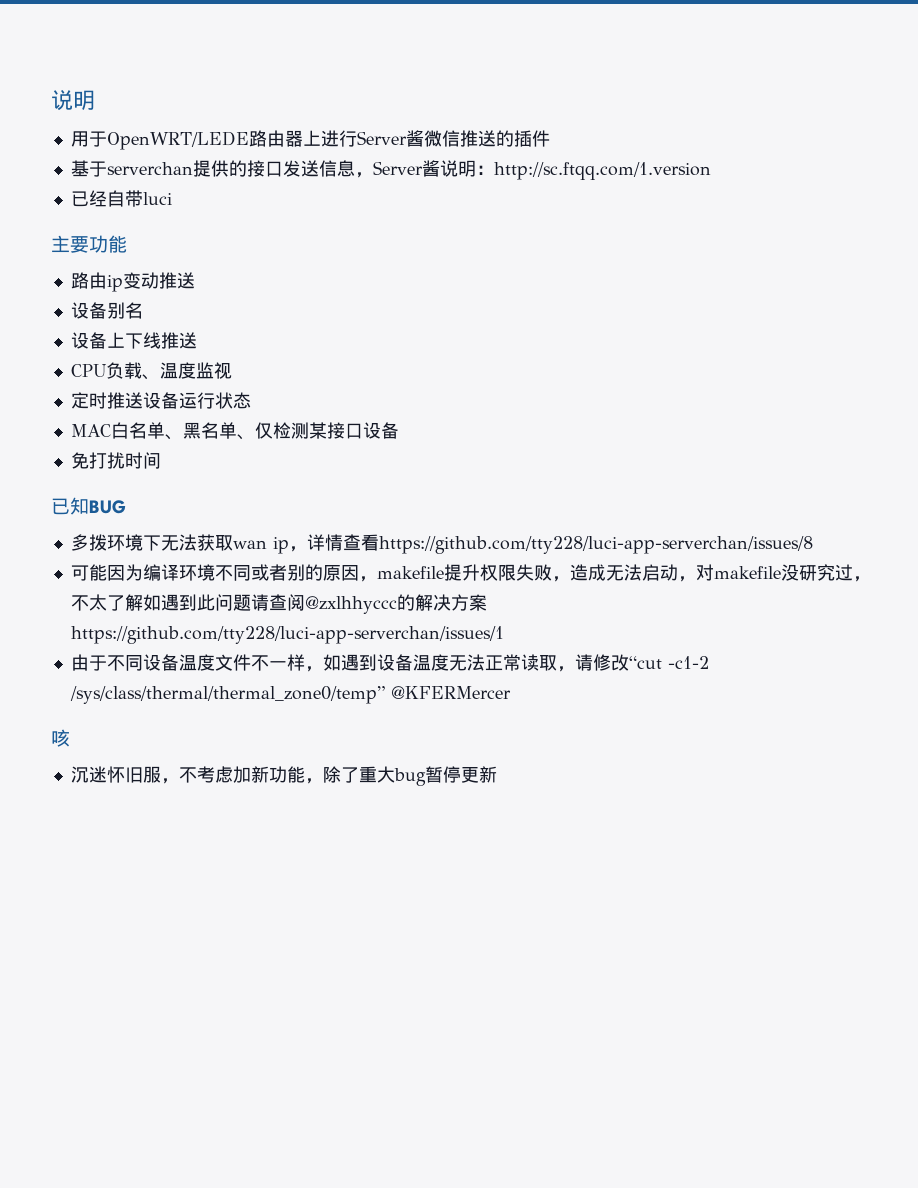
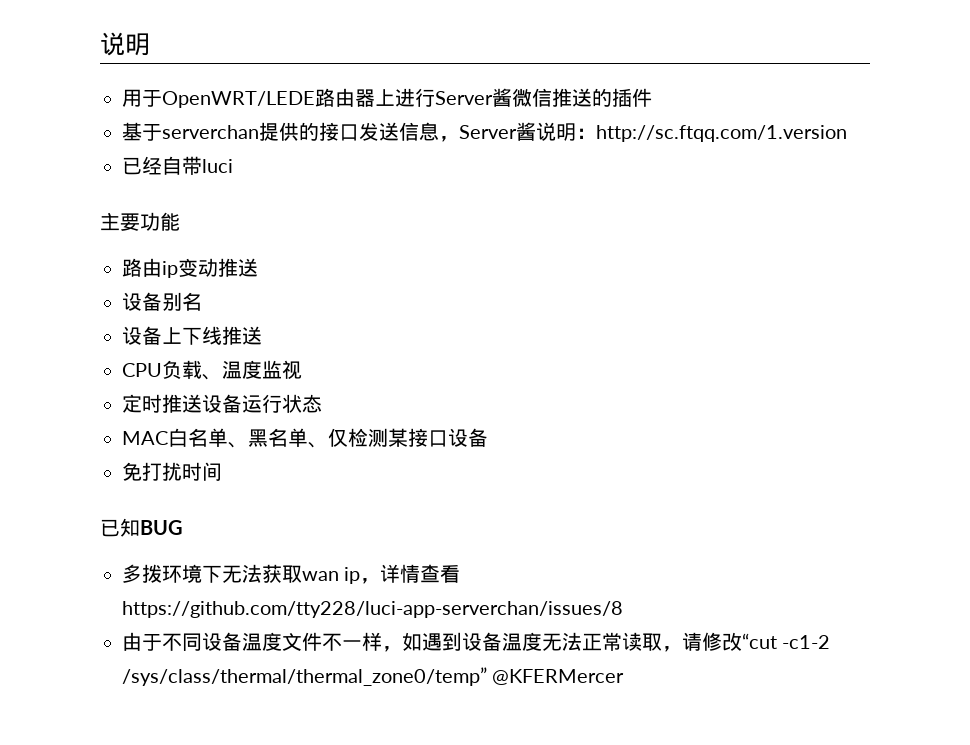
[70,564,871,582] [70,594,487,614] [70,626,504,644] // 可能因为编译环境不同或者别的原因，makefile提升权限失败，造成无法启动，对makefile没研究过，不太了解如遇到此问题请查阅@zxlhhyccc的解决方案https://github.com/tty228/luci-app-serverchan/issues/1 -> (623, 609) none
[51,729,70,747] [70,766,497,786] // 咳 // 沉迷怀旧服，不考虑加新功能，除了重大bug暂停更新 -> (625, 677) none

